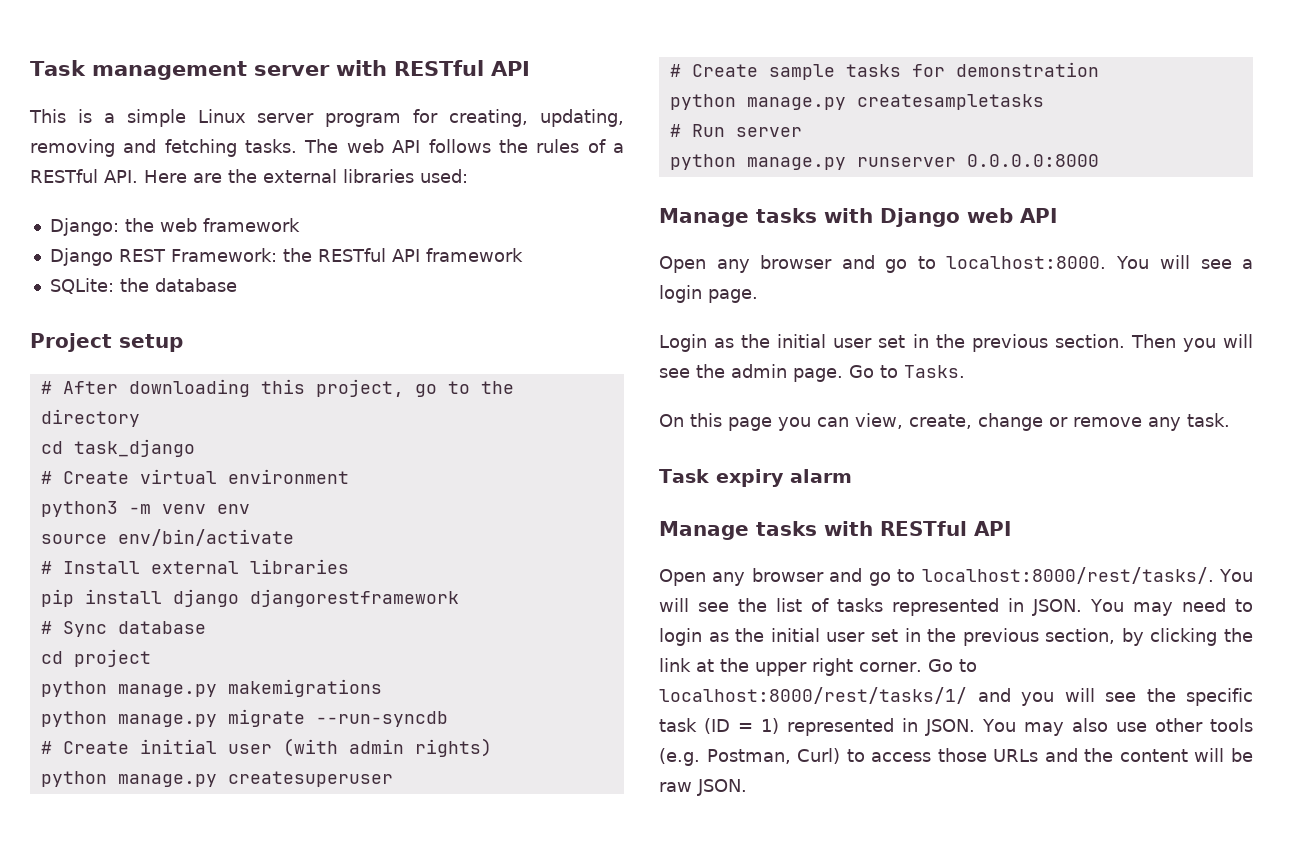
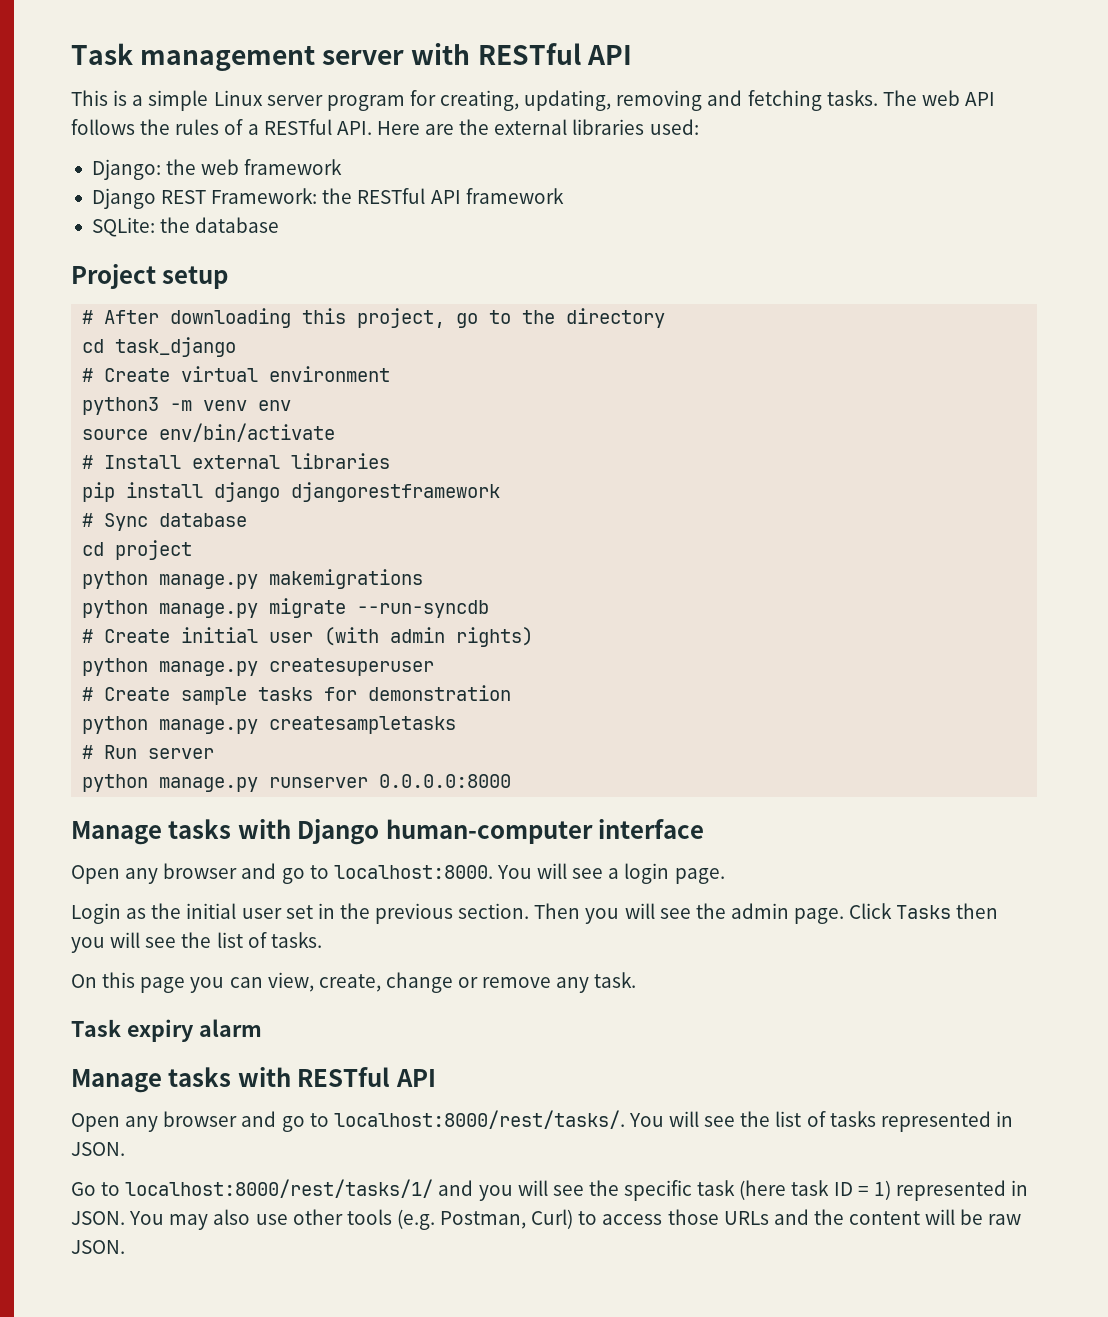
[967,208,1057,223] web API -> [385,819,705,844] human-computer interface
[849,365,965,378] Go to Tasks. -> [849,903,999,919] [71,932,322,953] Click Tasks then you will see the list of tasks.
[1090,598,1253,616] [659,628,1253,646] [659,658,922,676] You may need to login as the initial user set in the previous section, by clicking the link at the upper right corner. -> (125, 1149) //
[704,718,731,734] (ID -> [739,1180,853,1200] (here task ID

